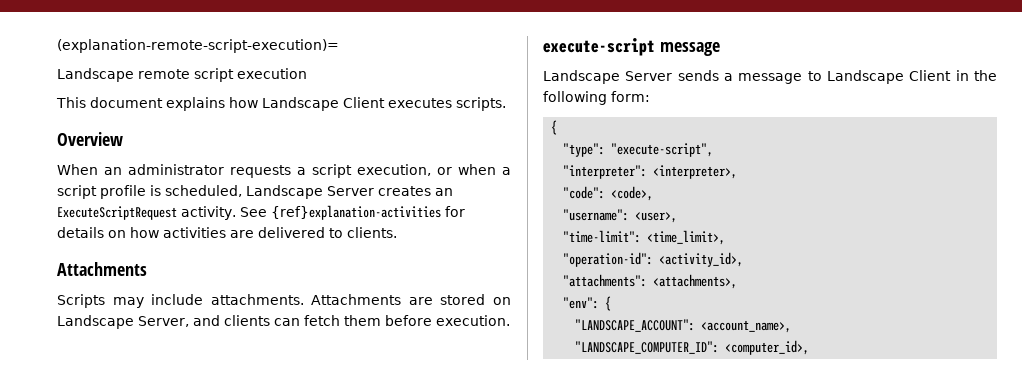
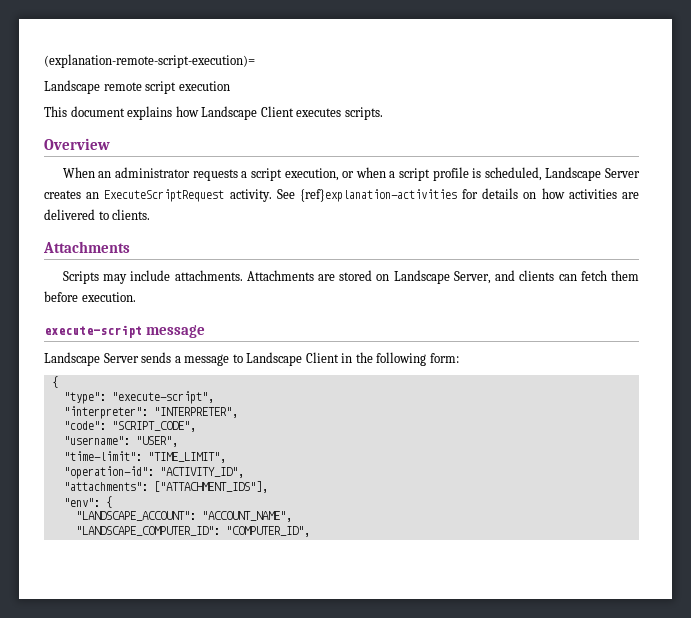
[653,165,738,179] <interpreter>, -> [153,407,238,418] "INTERPRETER",
[611,186,654,201] <code>, -> [111,421,196,432] "SCRIPT_CODE",
[635,212,678,223] <user>, -> [135,436,178,447] "USER",
[647,230,726,245] <time_limit>, -> [147,452,226,463] "TIME_LIMIT",
[659,252,744,267] <activity_id>, -> [159,467,244,478] "ACTIVITY_ID",
[653,274,738,289] <attachments>, -> [153,481,268,493] ["ATTACHMENT_IDS"],
[701,320,792,333] <account_name>, -> [201,511,292,522] "ACCOUNT_NAME",
[725,340,810,355] <computer_id>, -> [225,526,310,537] "COMPUTER_ID",

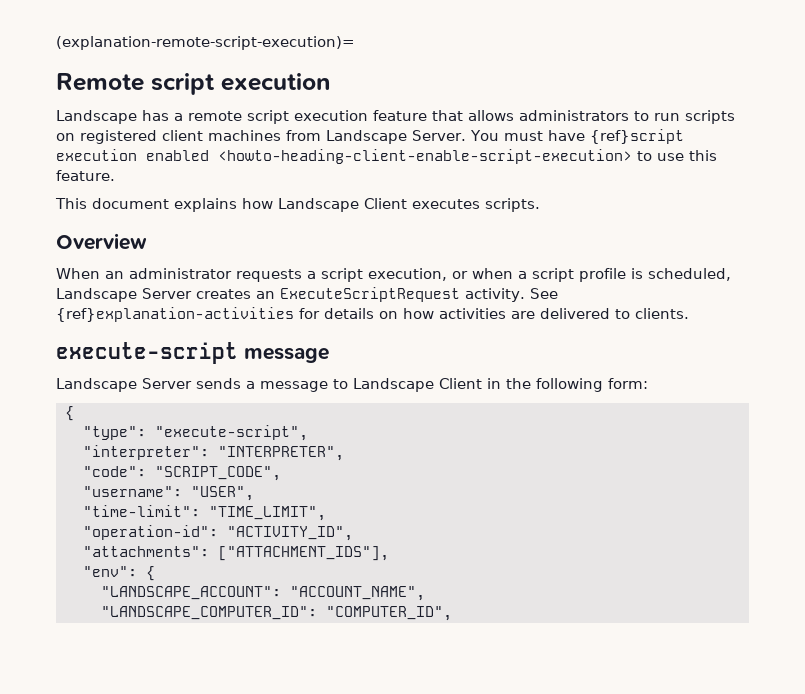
[44,80,100,94] // Landscape -> [56,73,330,95] [56,110,183,124] // Remote script execution // Landscape has a
(230, 86) none -> [373,110,735,124] [56,129,684,144] [56,149,717,164] [56,170,115,181] feature that allows administrators to run scripts on registered client machines from Landscape Server. You must have {ref}script execution enabled <howto-heading-client-enable-script-execution> to use this feature.
[43,241,130,253] [62,270,639,284] [44,291,136,302] // Attachments // Scripts may include attachments. Attachments are stored on Landscape Server, and clients can fetch them before execution. -> (689, 313) none

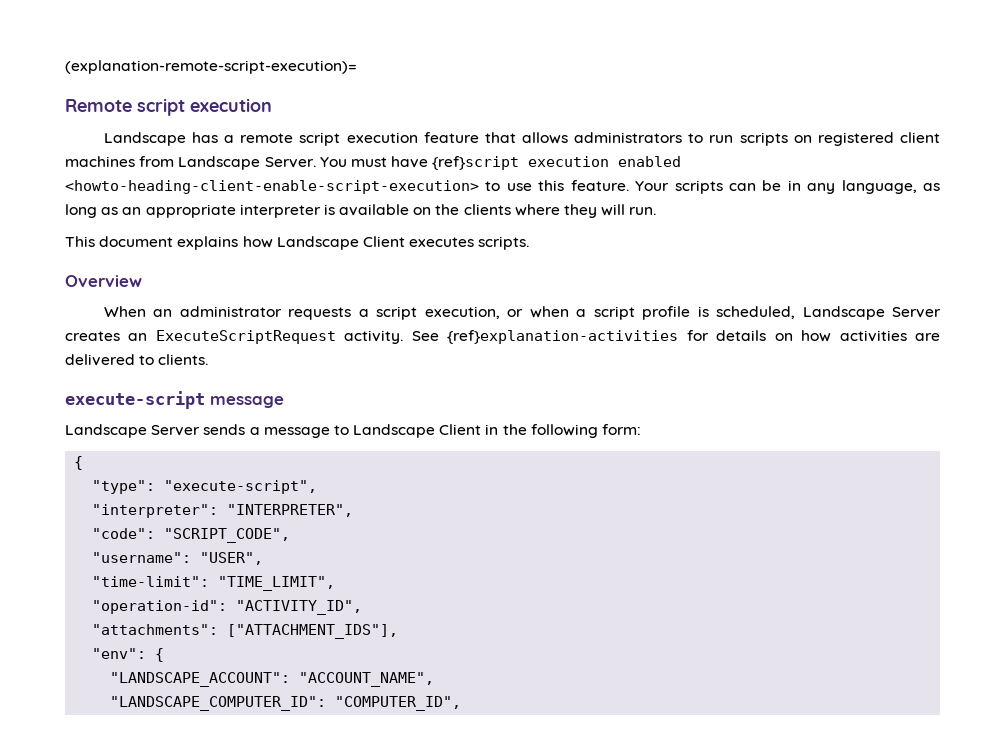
(115, 175) none -> [635,180,940,194] [65,204,657,218] Your scripts can be in any language, as long as an appropriate interpreter is available on the clients where they will run.

